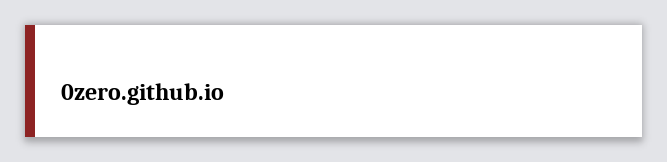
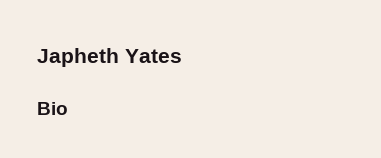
[61,83,224,105] 0zero.github.io -> [37,48,182,67] [37,102,68,115] Japheth Yates // Bio

